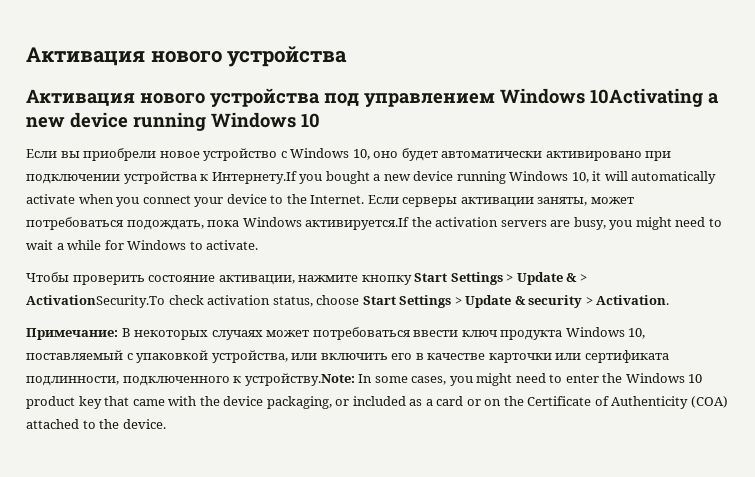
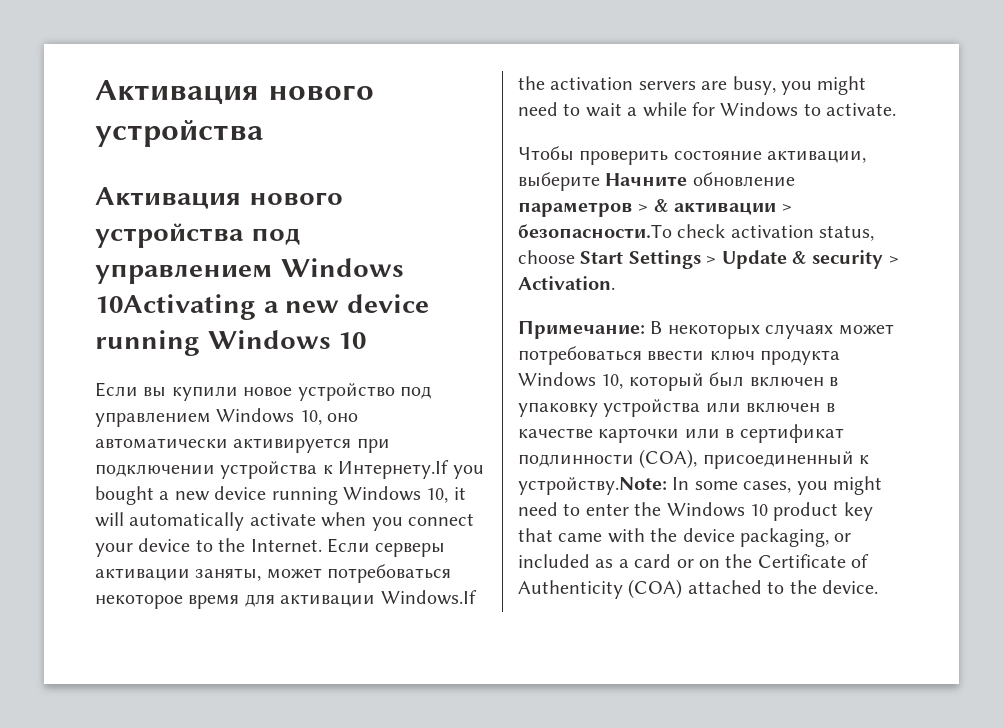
[83,148,157,161] приобрели -> [171,386,238,401] купили
[280,151,287,158] с -> [400,386,431,399] [95,412,211,427] под управлением
[401,148,642,161] будет автоматически активировано -> [95,438,352,453] автоматически активируется
[126,217,410,230] подождать, пока Windows активируется.If -> [95,590,477,609] некоторое время для активации Windows.If
[298,272,587,285] [26,295,165,308] нажмите кнопку Start Settings > Update & > ActivationSecurity.To -> [518,172,795,191] [518,199,792,217] [518,224,672,238] выберите Начните обновление параметров > & активации > безопасности.To
[26,350,669,363] [26,376,230,386] поставляемый с упаковкой устройства, или включить его в качестве карточки или сертификата подлинности, подключенного -> [628,372,838,391] [518,399,835,417] [518,424,844,443] [518,449,854,469] который был включен в упаковку устройства или включен в качестве карточки или в сертификат подлинности (COA), присоединенный

